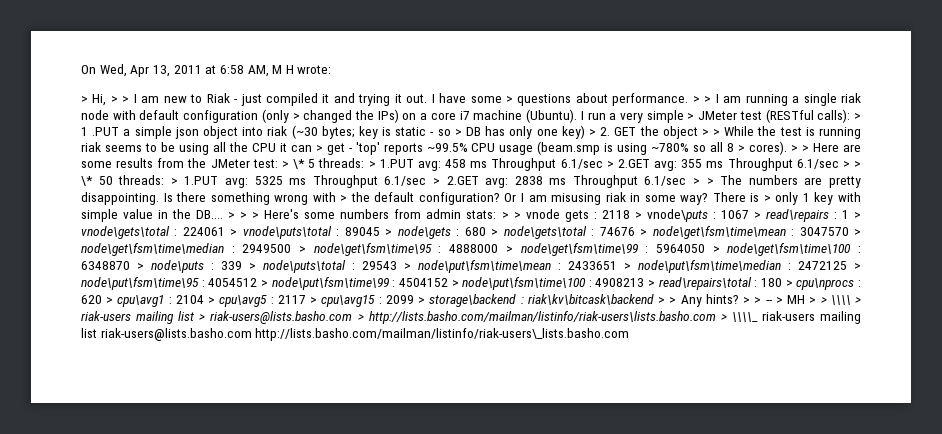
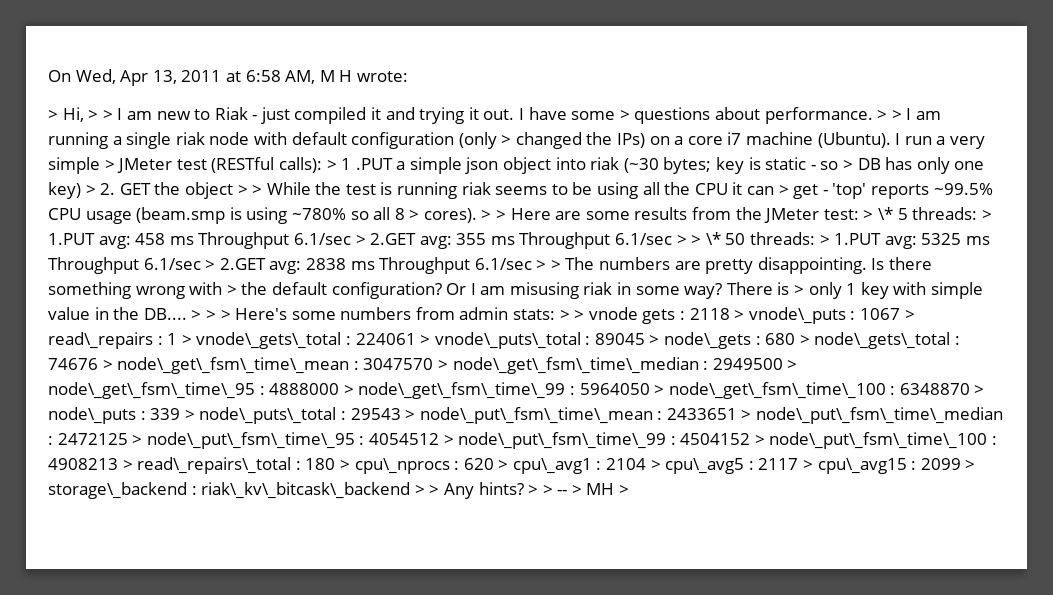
[646,209,708,222] vnode\puts -> [748,307,846,324] vnode\_puts
[765,209,829,222] read\repairs -> [48,332,153,349] read\_repairs
[81,226,170,239] vnode\gets\total -> [196,332,342,349] vnode\_gets\_total
[242,226,332,239] vnode\puts\total -> [434,332,581,349] vnode\_puts\_total
[397,226,451,239] node\gets -> [664,332,752,349] node\_gets
[503,226,587,239] node\gets\total -> [814,332,951,349] node\_gets\_total
[652,226,786,239] node\get\fsm\time\mean -> [117,357,350,374] node\_get\_fsm\_time\_mean
[81,243,224,256] node\get\fsm\time\median -> [452,357,699,374] node\_get\_fsm\_time\_median
[313,243,432,256] node\get\fsm\time\95 -> [48,382,255,399] node\_get\_fsm\_time\_95
[520,243,638,256] node\get\fsm\time\99 -> [358,382,566,399] node\_get\_fsm\_time\_99
[727,243,852,256] node\get\fsm\time\100 -> [668,382,886,399] node\_get\_fsm\_time\_100
[151,260,204,273] node\puts -> [48,407,136,424] node\_puts
[263,260,346,273] node\puts\total -> [199,407,337,424] node\_puts\_total
[418,260,551,273] node\put\fsm\time\mean -> [419,407,653,424] node\_put\_fsm\_time\_mean
[638,260,781,273] node\put\fsm\time\median -> [756,407,1004,424] node\_put\_fsm\_time\_median
[81,277,199,290] node\put\fsm\time\95 -> [146,432,355,449] node\_put\_fsm\_time\_95
[271,277,389,290] node\put\fsm\time\99 -> [458,432,667,449] node\_put\_fsm\_time\_99
[462,277,587,290] node\put\fsm\time\100 -> [769,432,988,449] node\_put\_fsm\_time\_100
[658,277,752,290] read\repairs\total -> [137,457,292,474] read\_repairs\_total
[796,278,855,290] cpu\nprocs -> [354,458,450,474] cpu\_nprocs
[117,295,165,307] cpu\avg1 -> [512,458,592,474] cpu\_avg1
[219,295,268,307] cpu\avg5 -> [665,458,745,474] cpu\_avg5
[321,295,376,307] cpu\avg15 -> [817,458,907,474] cpu\_avg15
[429,294,654,307] storage\backend : riak\kv\bitcask\backend -> [48,482,411,499] storage\_backend : riak\_kv\_bitcask\_backend
[820,295,862,305] [81,311,862,324] [81,328,630,341] > \\\\ > riak-users mailing list > riak-users@lists.basho.com > http://lists.basho.com/mailman/listinfo/riak-users\lists.basho.com > \\\\_ riak-users mailing list riak-users@lists.basho.com http://lists.basho.com/mailman/listinfo/riak-users\_lists.basho.com -> (630, 490) none

